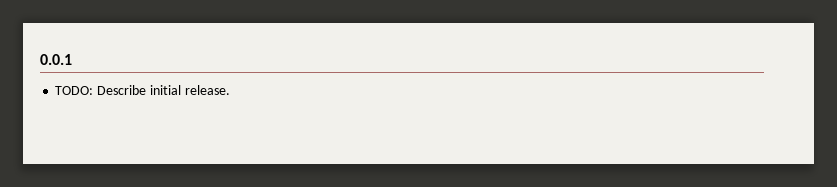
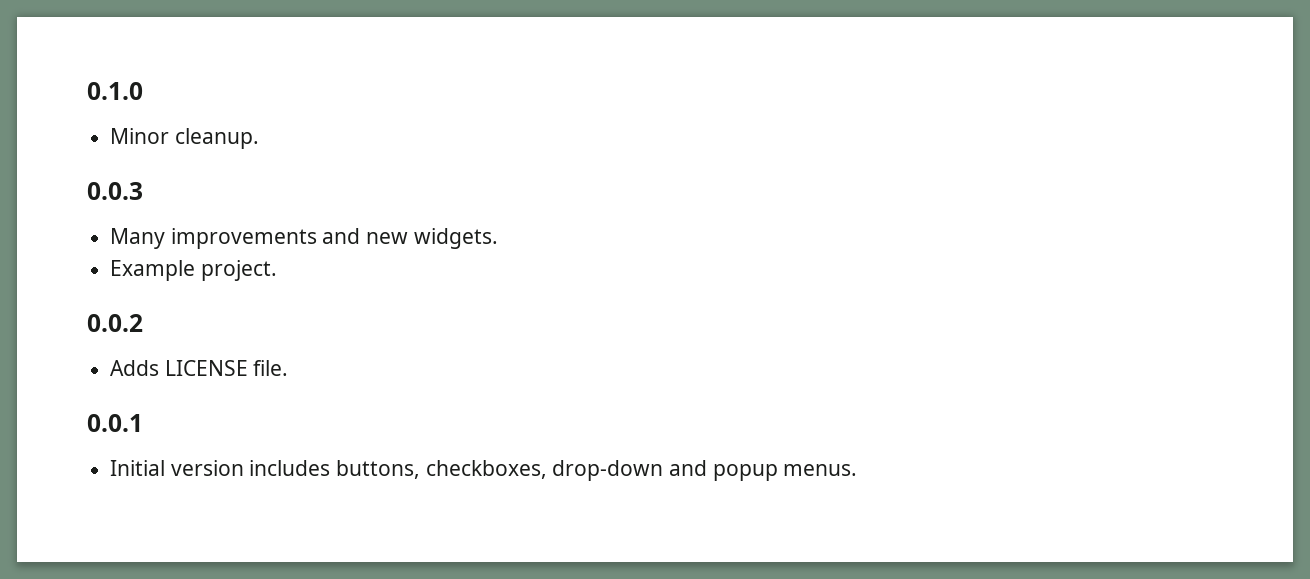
[40,54,72,65] [55,85,230,95] 0.0.1 // TODO: Describe initial release. -> [87,82,143,100] [110,128,259,149] [87,182,143,200] [110,228,498,249] [110,260,277,281] [87,314,143,332] [110,360,289,376] [87,414,143,432] [110,460,858,481] 0.1.0 // Minor cleanup. // 0.0.3 // Many improvements and new widgets. // Example project. // 0.0.2 // Adds LICENSE file. // 0.0.1 // Initial version includes buttons, checkboxes, drop-down and popup menus.

